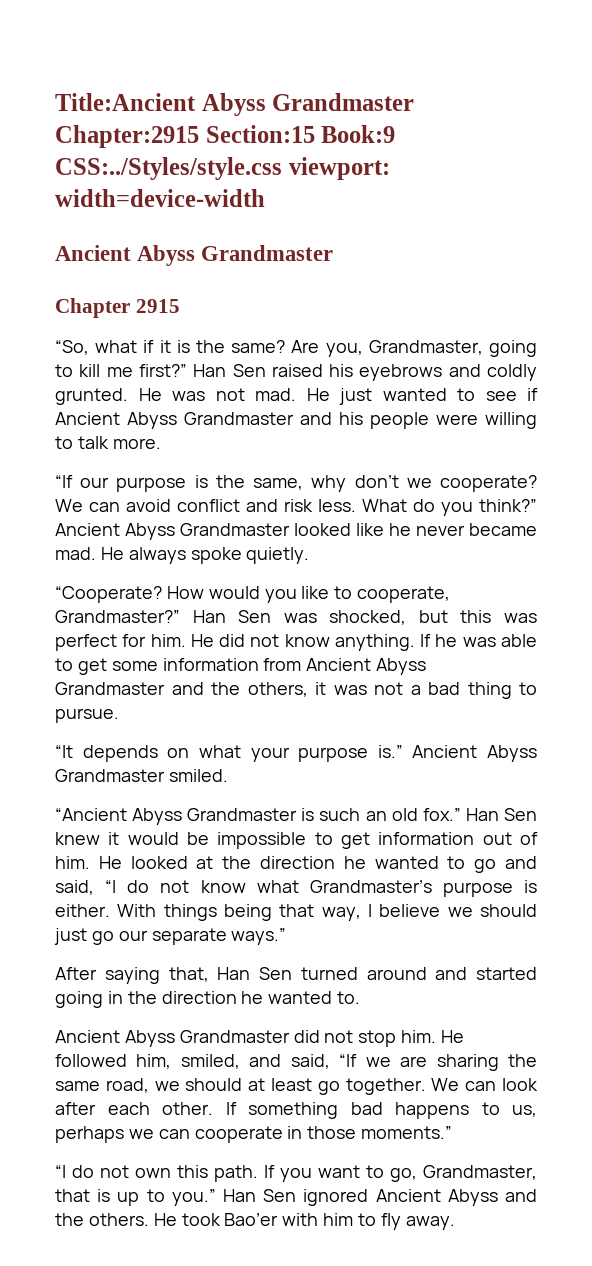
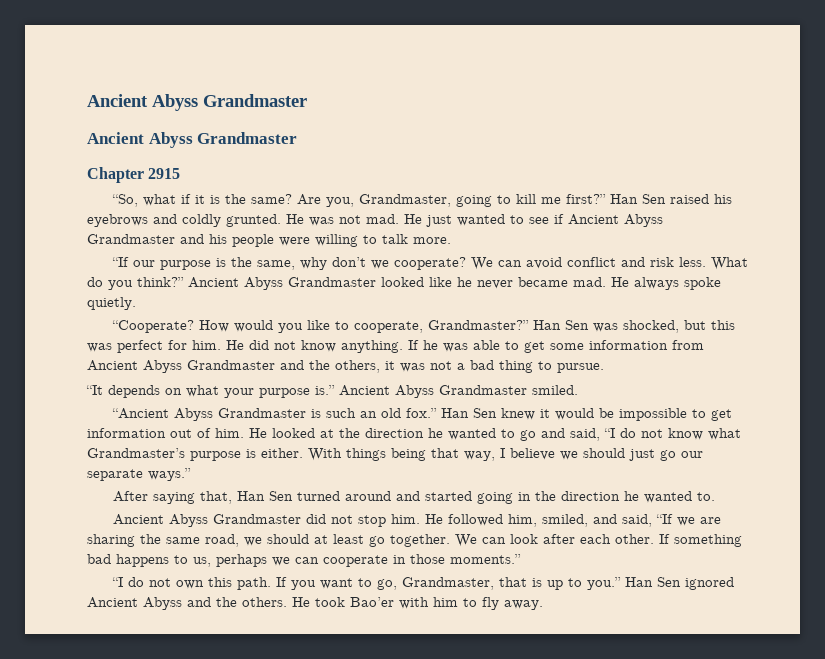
[55,93,415,116] [55,125,396,148] [55,157,390,180] [55,189,265,207] Title:Ancient Abyss Grandmaster Chapter:2915 Section:15 Book:9 CSS:../Styles/style.css viewport: width=device-width -> [87,94,307,111] Ancient Abyss Grandmaster

